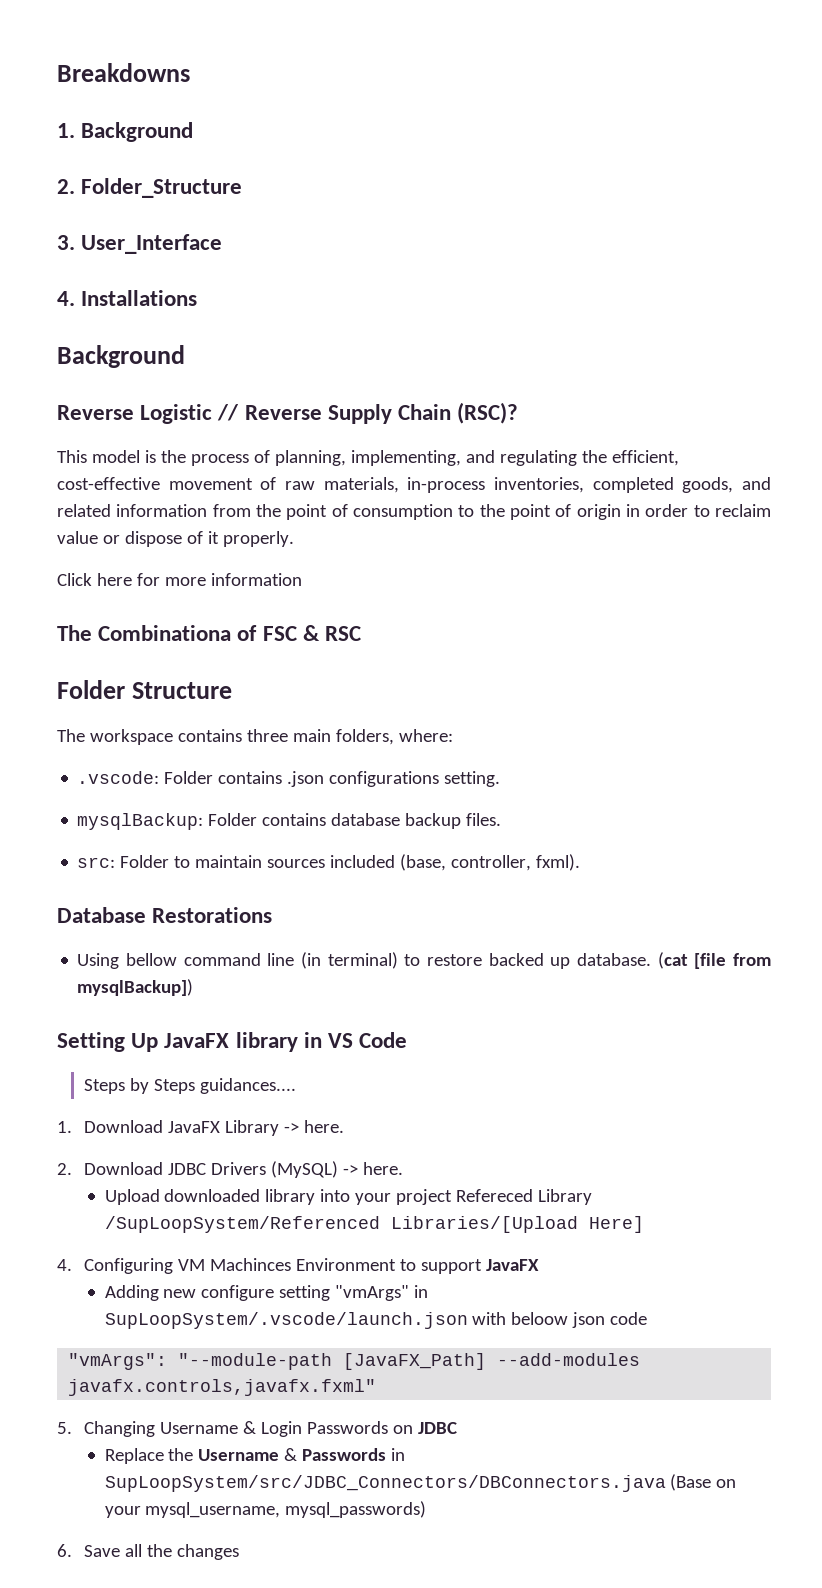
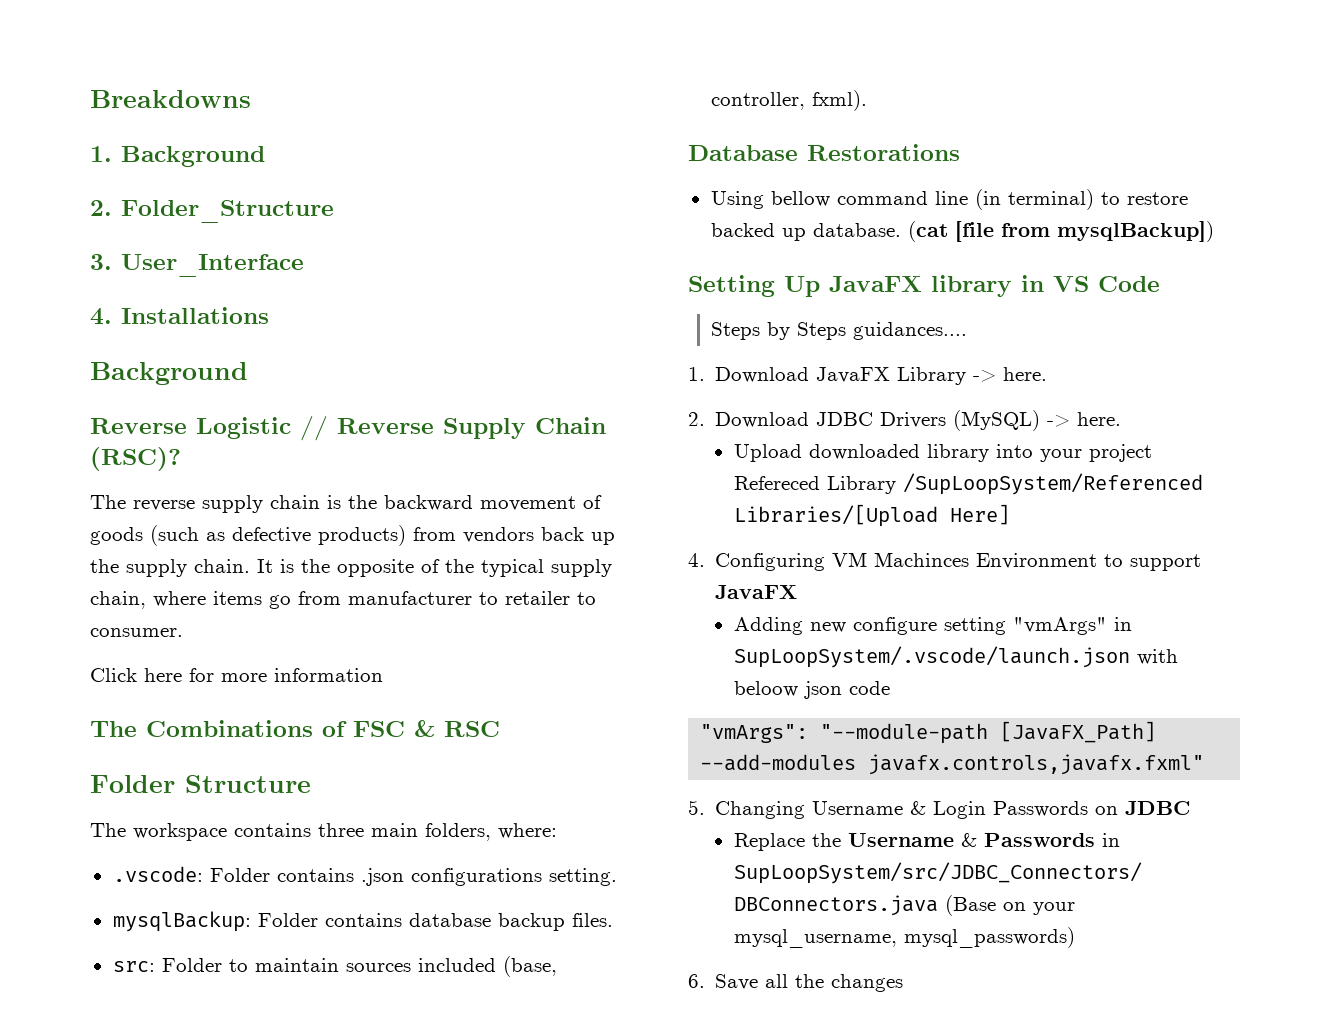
[57,450,679,466] [57,477,771,493] [57,504,772,520] [57,531,294,547] This model is the process of planning, implementing, and regulating the efficient, cost-effective movement of raw materials, in-process inventories, completed goods, and related information from the point of consumption to the point of origin in order to reclaim value or dispose of it properly. -> [90,495,602,513] [90,525,615,546] [90,559,612,577] [90,591,596,609] [90,628,183,637] The reverse supply chain is the backward movement of goods (such as defective products) from vendors back up the supply chain. It is the opposite of the typical supply chain, where items go from manufacturer to retailer to consumer.
[98,625,232,641] Combinationa -> [146,720,313,737] Combinations

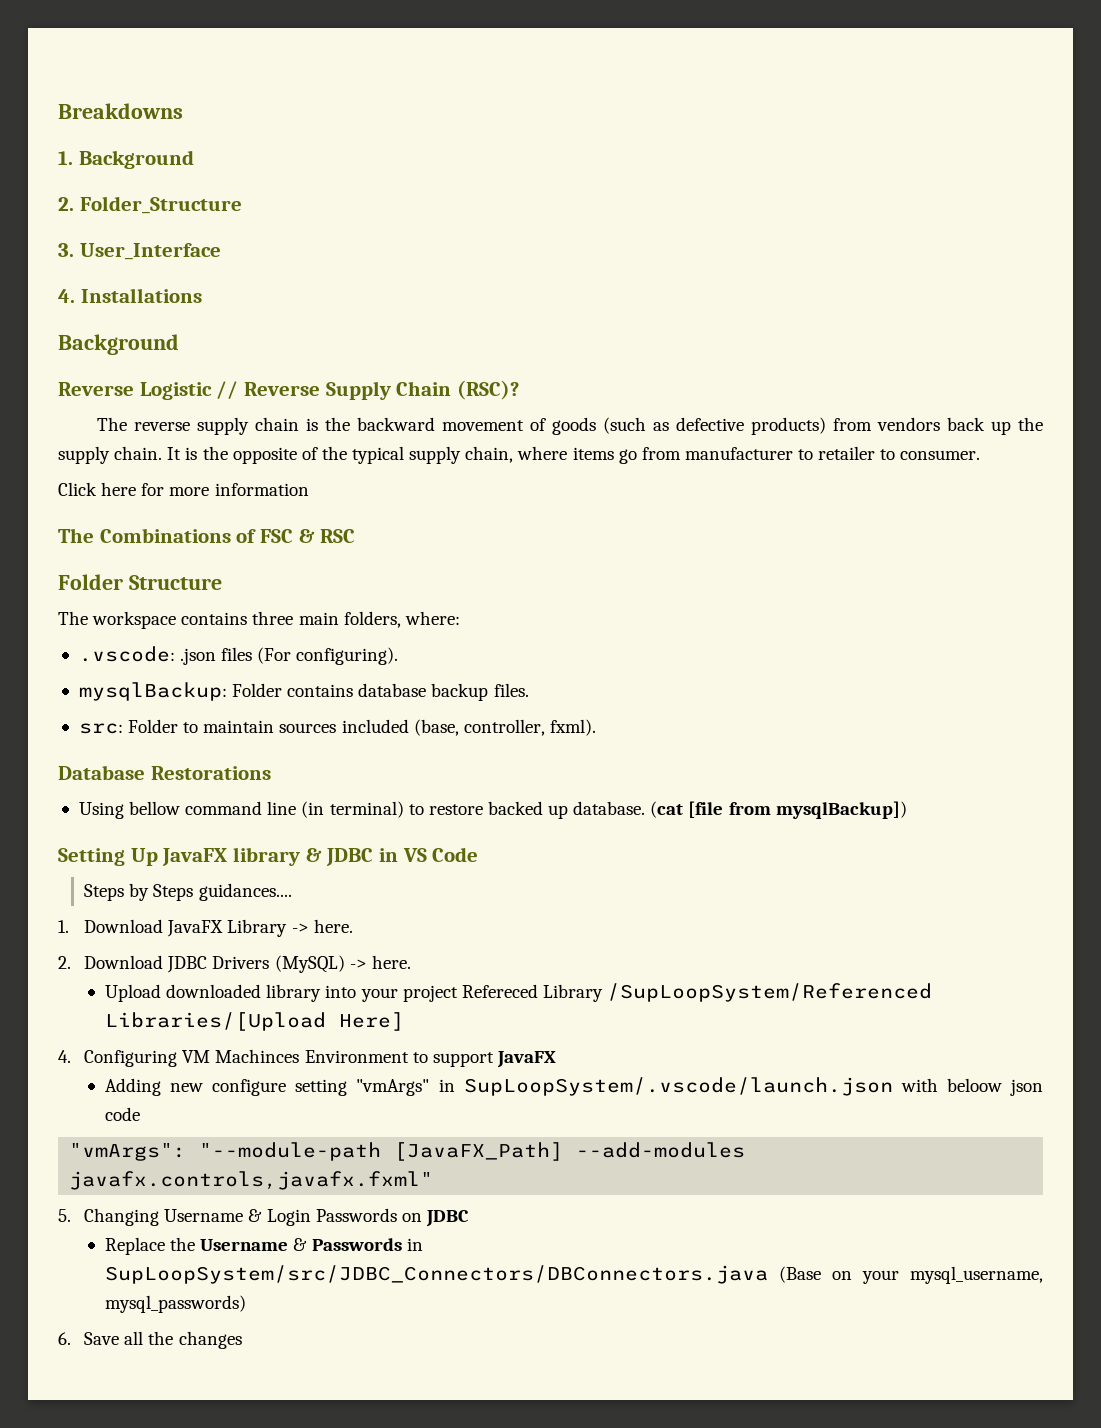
[209,868,617,886] Folder contains .json configurations setting. -> [180,647,399,665] .json files (For configuring).
(1012, 286) none -> [305,848,374,866] & JDBC

